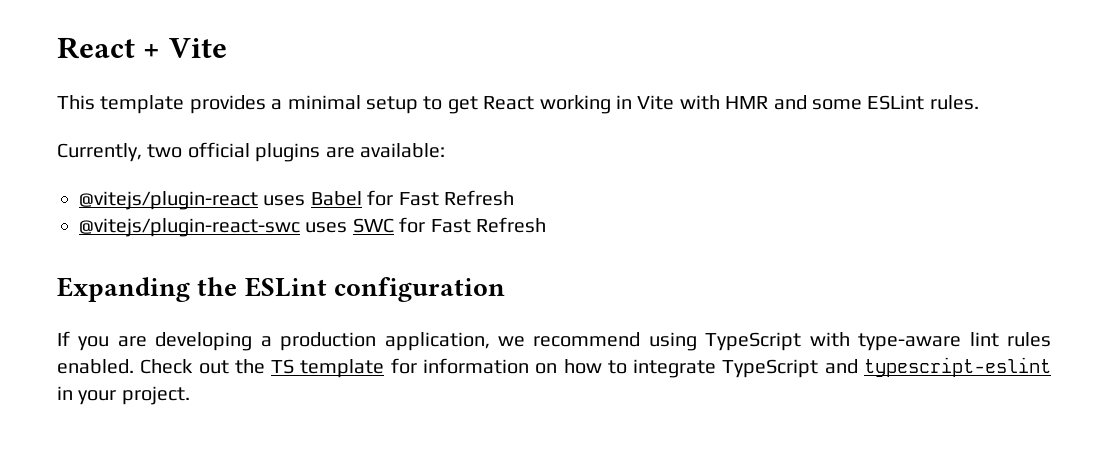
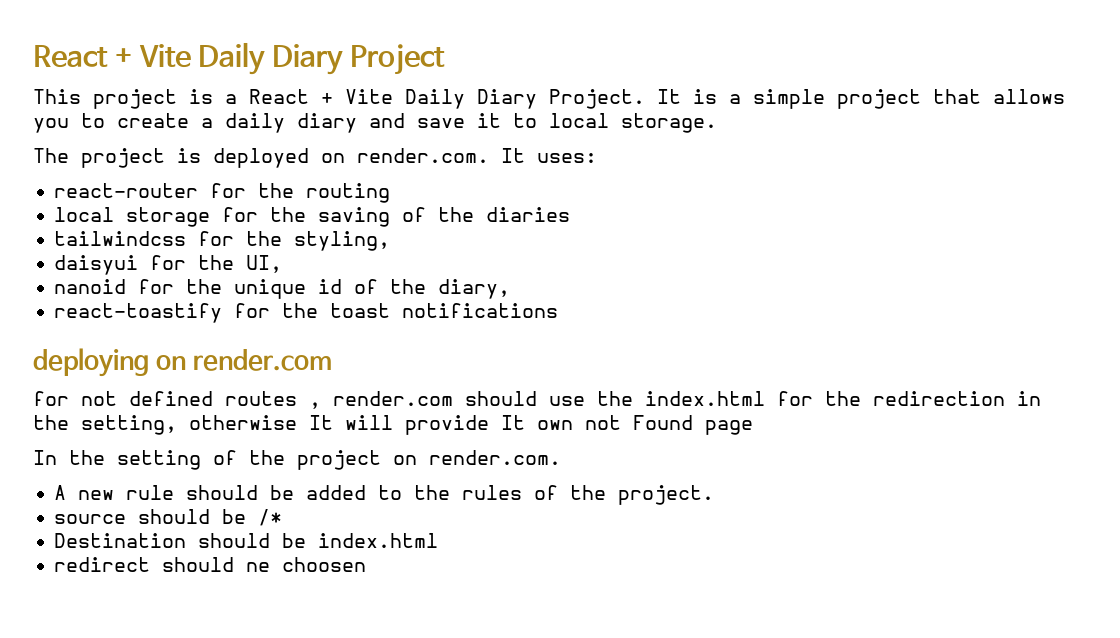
[57,37,227,59] [57,95,979,114] [57,142,445,162] [79,190,514,210] [79,217,546,237] [57,277,505,302] [57,331,1051,351] [57,357,1051,378] [57,386,190,405] React + Vite // This template provides a minimal setup to get React working in Vite with HMR and some ESLint rules. // Currently, two official plugins are available: // @vitejs/plugin-react uses Babel for Fast Refresh // @vitejs/plugin-react-swc uses SWC for Fast Refresh // Expanding the ESLint configuration // If you are developing a production application, we recommend using TypeScript with type-aware lint rules enabled. Check out the TS template for information on how to integrate TypeScript and typescript-eslint in your project. -> [33,42,446,75] [33,89,1065,109] [33,113,717,133] [33,148,597,168] [54,183,391,203] [54,207,571,227] [54,231,391,251] [54,255,283,275] [54,279,511,299] [54,303,559,323] [33,348,333,377] [33,391,1041,409] [33,415,753,435] [33,450,561,470] [54,485,715,505] [54,509,283,526] [54,533,439,548] [54,557,367,572] React + Vite Daily Diary Project // This project is a React + Vite Daily Diary Project. It is a simple project that allows you to create a daily diary and save it to local storage. // The project is deployed on render.com. It uses: // react-router for the routing // local storage for the saving of the diaries // tailwindcss for the styling, // daisyui for the UI, // nanoid for the unique id of the diary, // react-toastify for the toast notifications // deploying on render.com // for not defined routes , render.com should use the index.html for the redirection in the setting, otherwise It will provide It own not Found page // In the setting of the project on render.com. // A new rule should be added to the rules of the project. // source should be /* // Destination should be index.html // redirect should ne choosen

